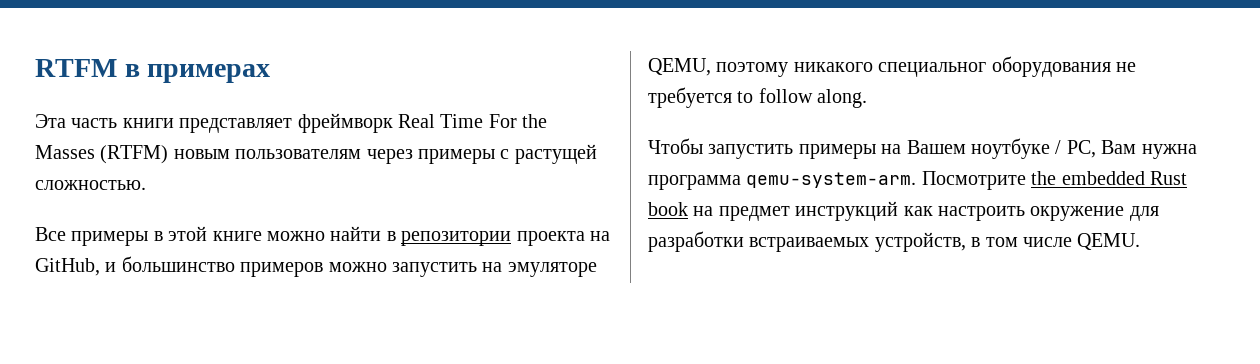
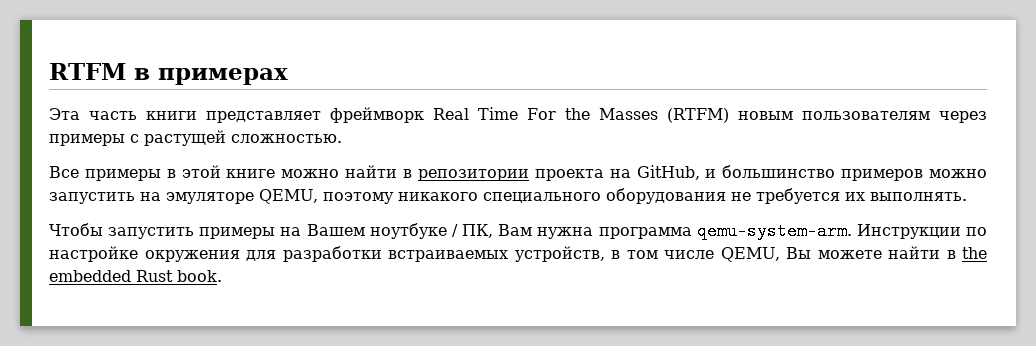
[878,62,987,77] специальног -> [482,192,601,203] специального
[737,88,868,108] to follow along. -> [844,192,967,201] их выполнять.
[1066,140,1096,158] PC, -> [462,224,494,238] ПК,
[921,171,1187,190] [648,201,1125,221] Посмотрите the embedded Rust book на предмет инструкций как настроить окружение -> [856,224,987,239] [49,246,240,262] Инструкции по настройке окружения
[1077,233,1141,250] QEMU. -> [720,246,987,262] [49,270,222,282] QEMU, Вы можете найти в the embedded Rust book.

